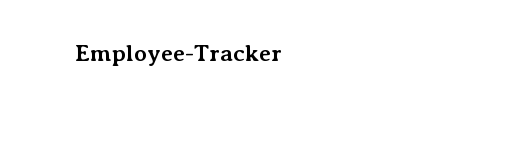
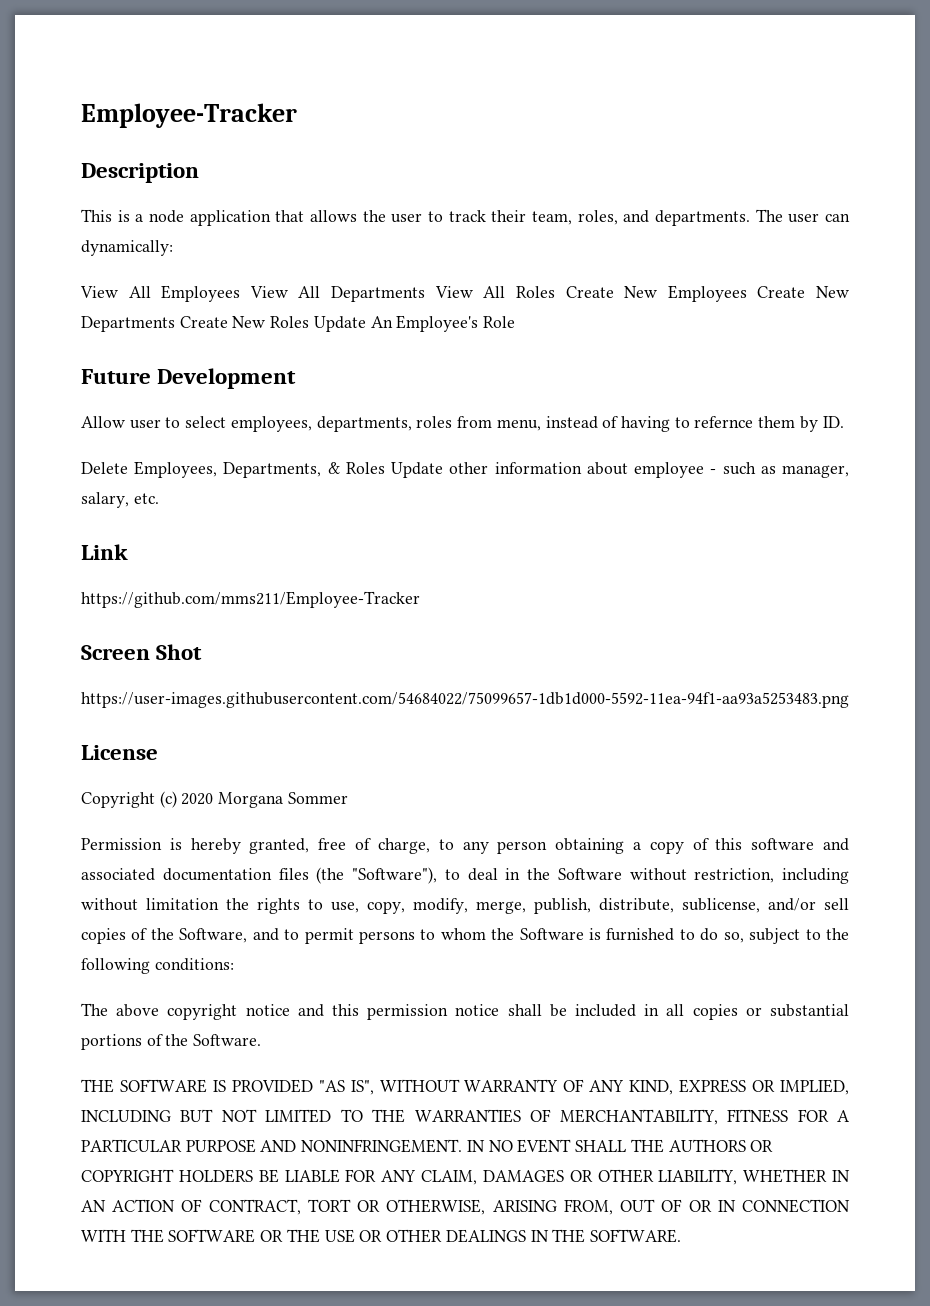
(282, 55) none -> [81,163,199,183] [81,209,850,226] [81,240,173,256] [80,285,850,302] [81,315,516,332] [81,368,297,389] [81,416,844,432] [81,461,850,478] [81,492,159,508] [81,544,128,560] [81,591,420,608] [81,644,203,660] [81,692,849,708] [81,745,158,760] [81,791,348,808] [81,838,849,854] [81,867,849,884] [81,898,849,914] [81,928,850,944] [81,958,234,974] [81,1003,850,1020] [81,1034,262,1050] [81,1079,849,1095] [81,1109,850,1125] [81,1139,774,1153] [81,1169,850,1185] [81,1199,851,1215] [81,1229,681,1243] // Description // This is a node application that allows the user to track their team, roles, and departments. The user can dynamically: // View All Employees View All Departments View All Roles Create New Employees Create New Departments Create New Roles Update An Employee's Role // Future Development // Allow user to select employees, departments, roles from menu, instead of having to refernce them by ID. // Delete Employees, Departments, & Roles Update other information about employee - such as manager, salary, etc. // Link // https://github.com/mms211/Employee-Tracker // Screen Shot // https://user-images.githubusercontent.com/54684022/75099657-1db1d000-5592-11ea-94f1-aa93a5253483.png // License // Copyright (c) 2020 Morgana Sommer // Permission is hereby granted, free of charge, to any person obtaining a copy of this software and associated documentation files (the "Software"), to deal in the Software without restriction, including without limitation the rights to use, copy, modify, merge, publish, distribute, sublicense, and/or sell copies of the Software, and to permit persons to whom the Software is furnished to do so, subject to the following conditions: // The above copyright notice and this permission notice shall be included in all copies or substantial portions of the Software. // THE SOFTWARE IS PROVIDED "AS IS", WITHOUT WARRANTY OF ANY KIND, EXPRESS OR IMPLIED, INCLUDING BUT NOT LIMITED TO THE WARRANTIES OF MERCHANTABILITY, FITNESS FOR A PARTICULAR PURPOSE AND NONINFRINGEMENT. IN NO EVENT SHALL THE AUTHORS OR COPYRIGHT HOLDERS BE LIABLE FOR ANY CLAIM, DAMAGES OR OTHER LIABILITY, WHETHER IN AN ACTION OF CONTRACT, TORT OR OTHERWISE, ARISING FROM, OUT OF OR IN CONNECTION WITH THE SOFTWARE OR THE USE OR OTHER DEALINGS IN THE SOFTWARE.

